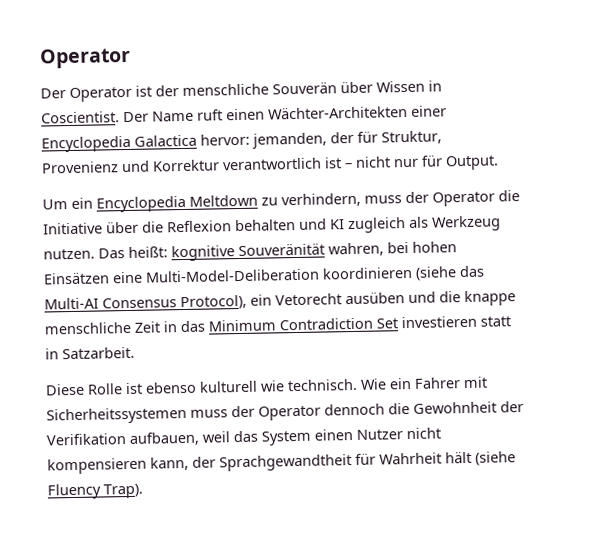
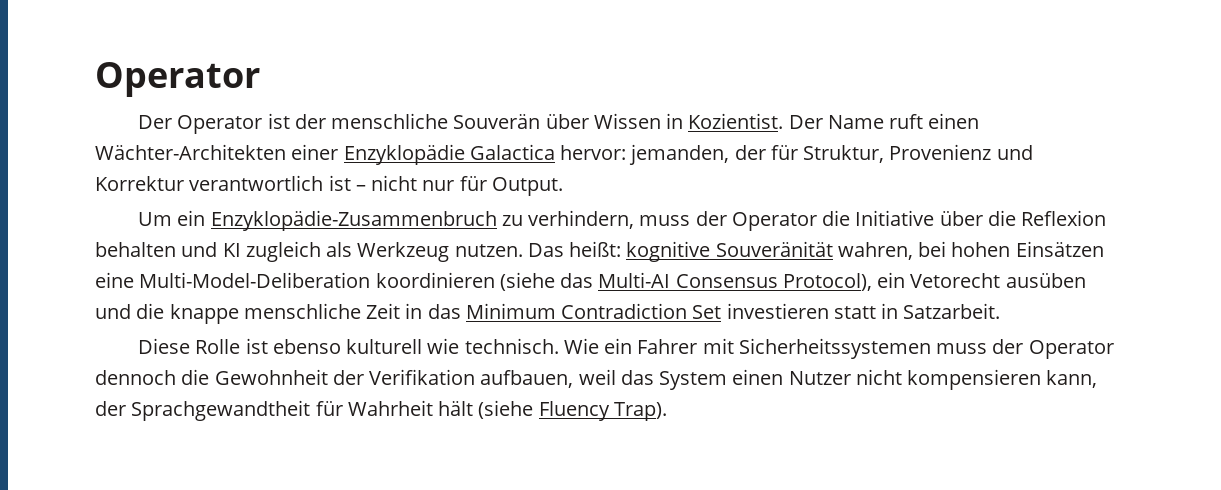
[41,111,120,124] Coscientist. -> [688,113,784,129] Kozientist.
[41,135,131,153] Encyclopedia -> [343,144,465,165] Enzyklopädie
[96,194,258,213] Encyclopedia Meltdown -> [210,210,497,231] Enzyklopädie-Zusammenbruch

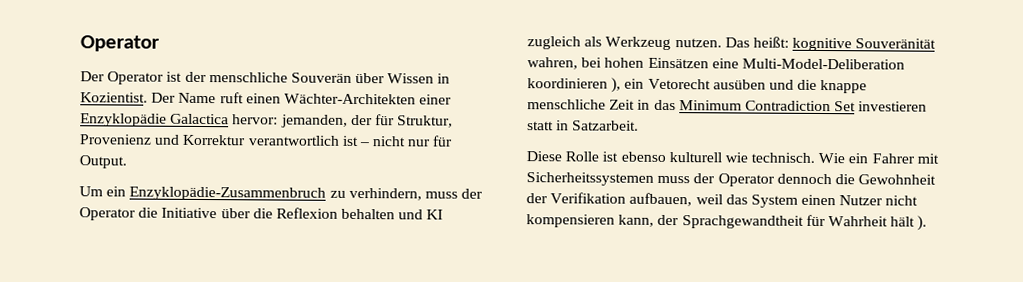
[499,272,872,291] (siehe das Multi-AI Consensus Protocol), -> [611,77,622,93] ),
[478,400,667,421] (siehe Fluency Trap). -> [917,215,928,231] ).

